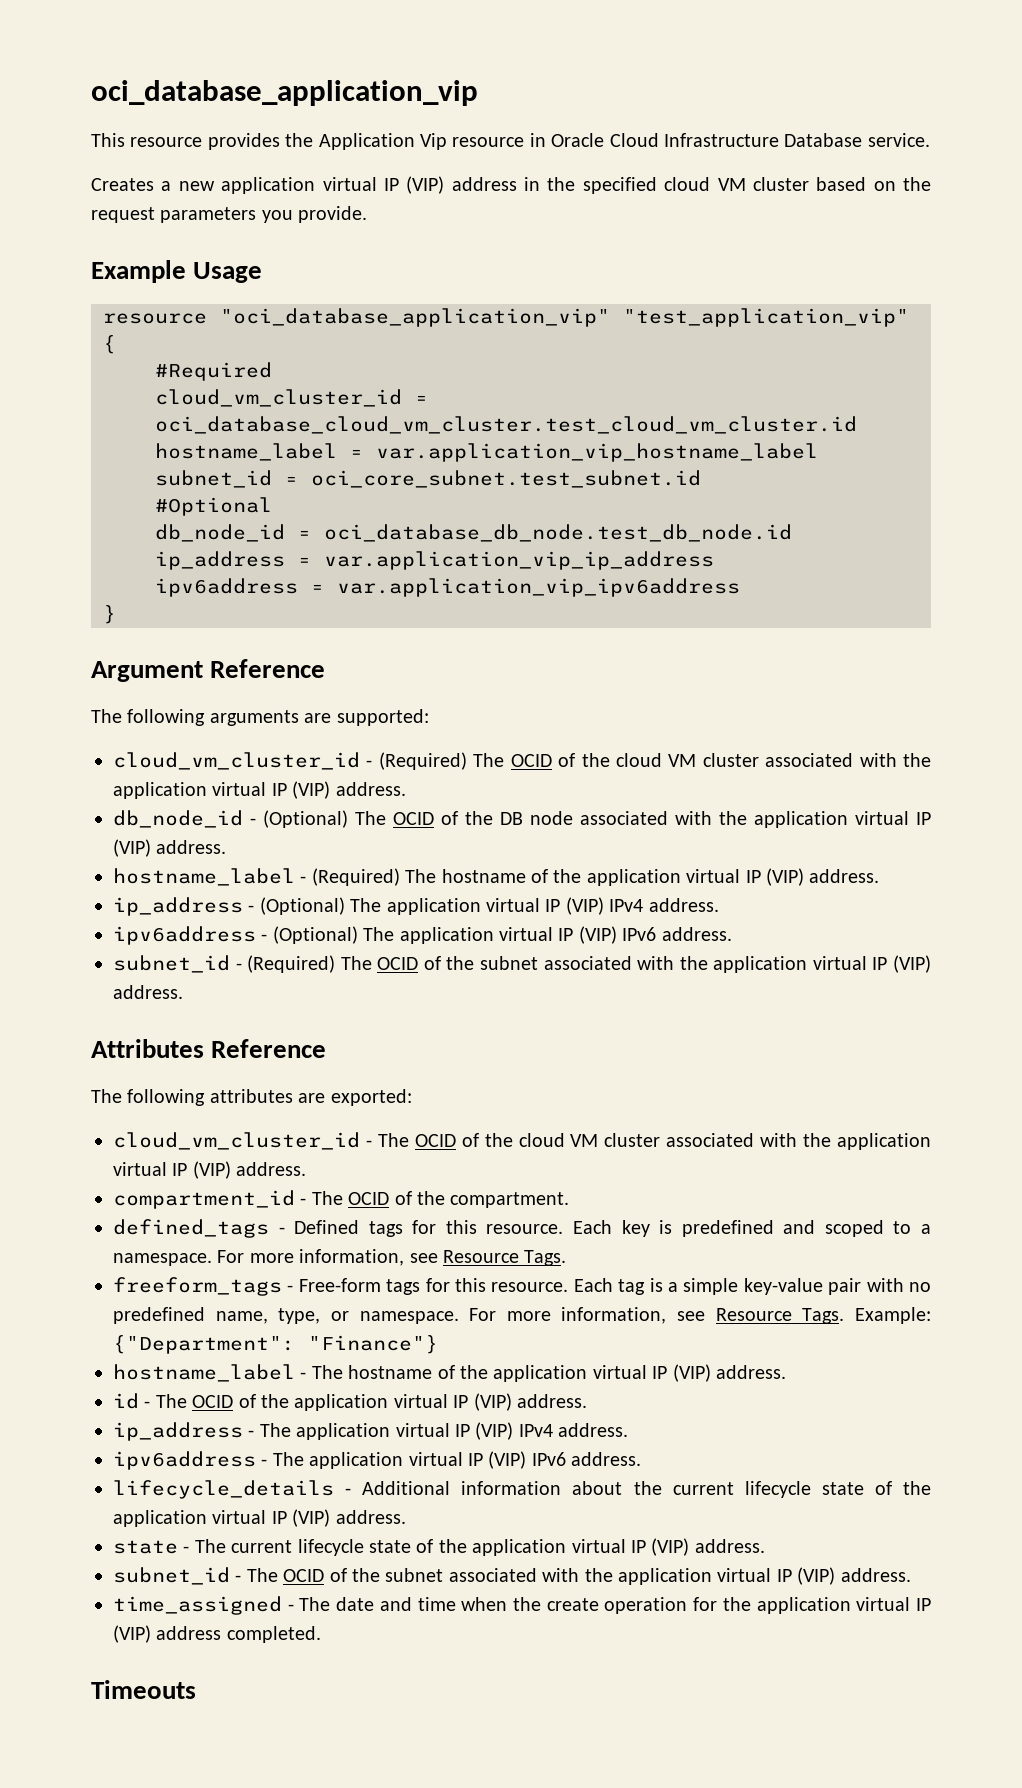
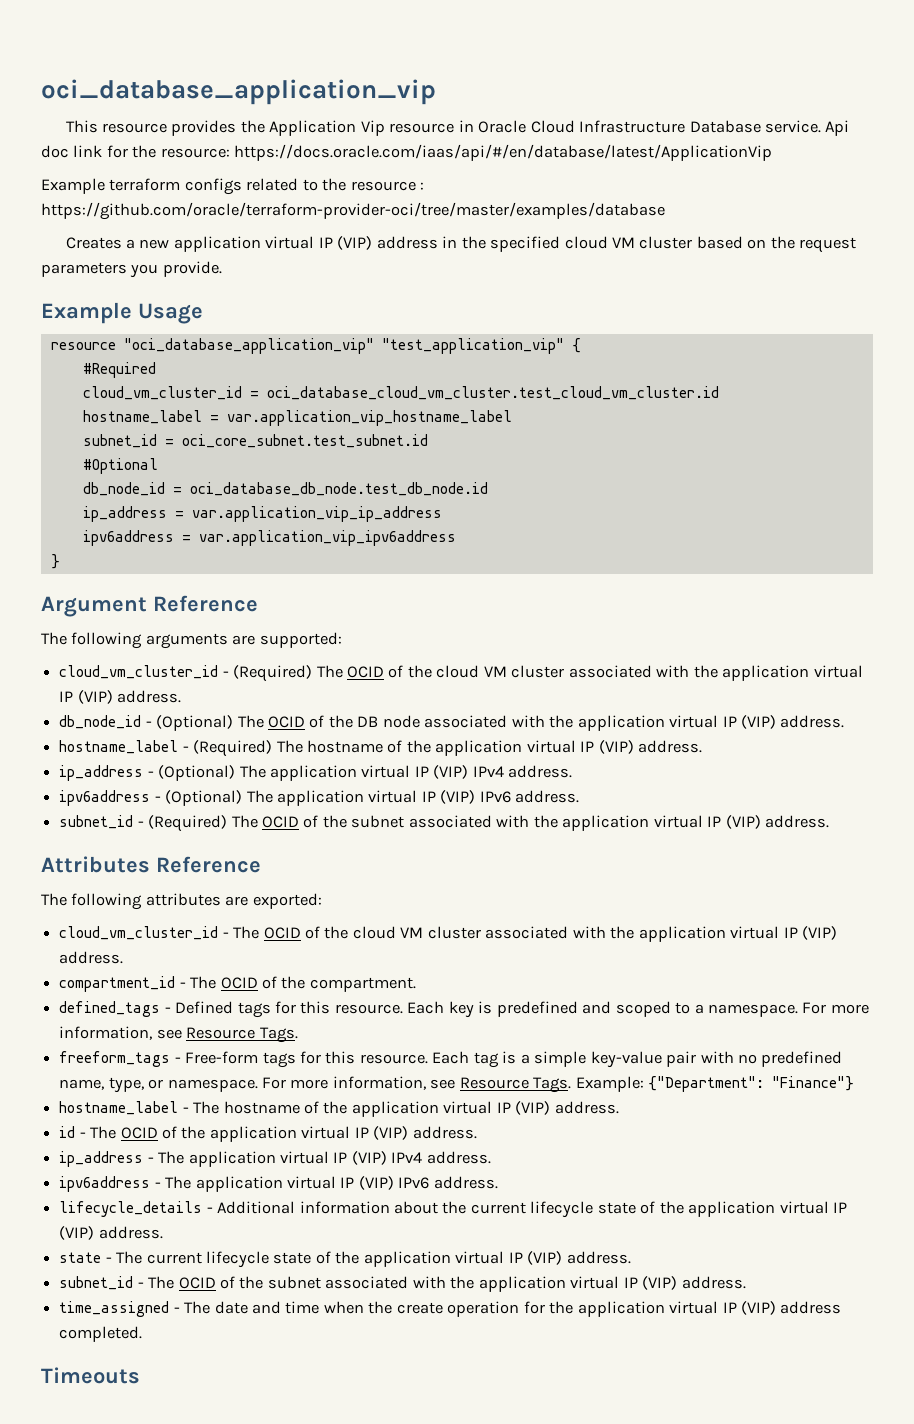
(930, 140) none -> [825,120,850,136] [41,144,773,161] [41,178,425,195] [41,202,665,220] Api doc link for the resource: https://docs.oracle.com/iaas/api/#/en/database/latest/ApplicationVip // Example terraform configs related to the resource : https://github.com/oracle/terraform-provider-oci/tree/master/examples/database

